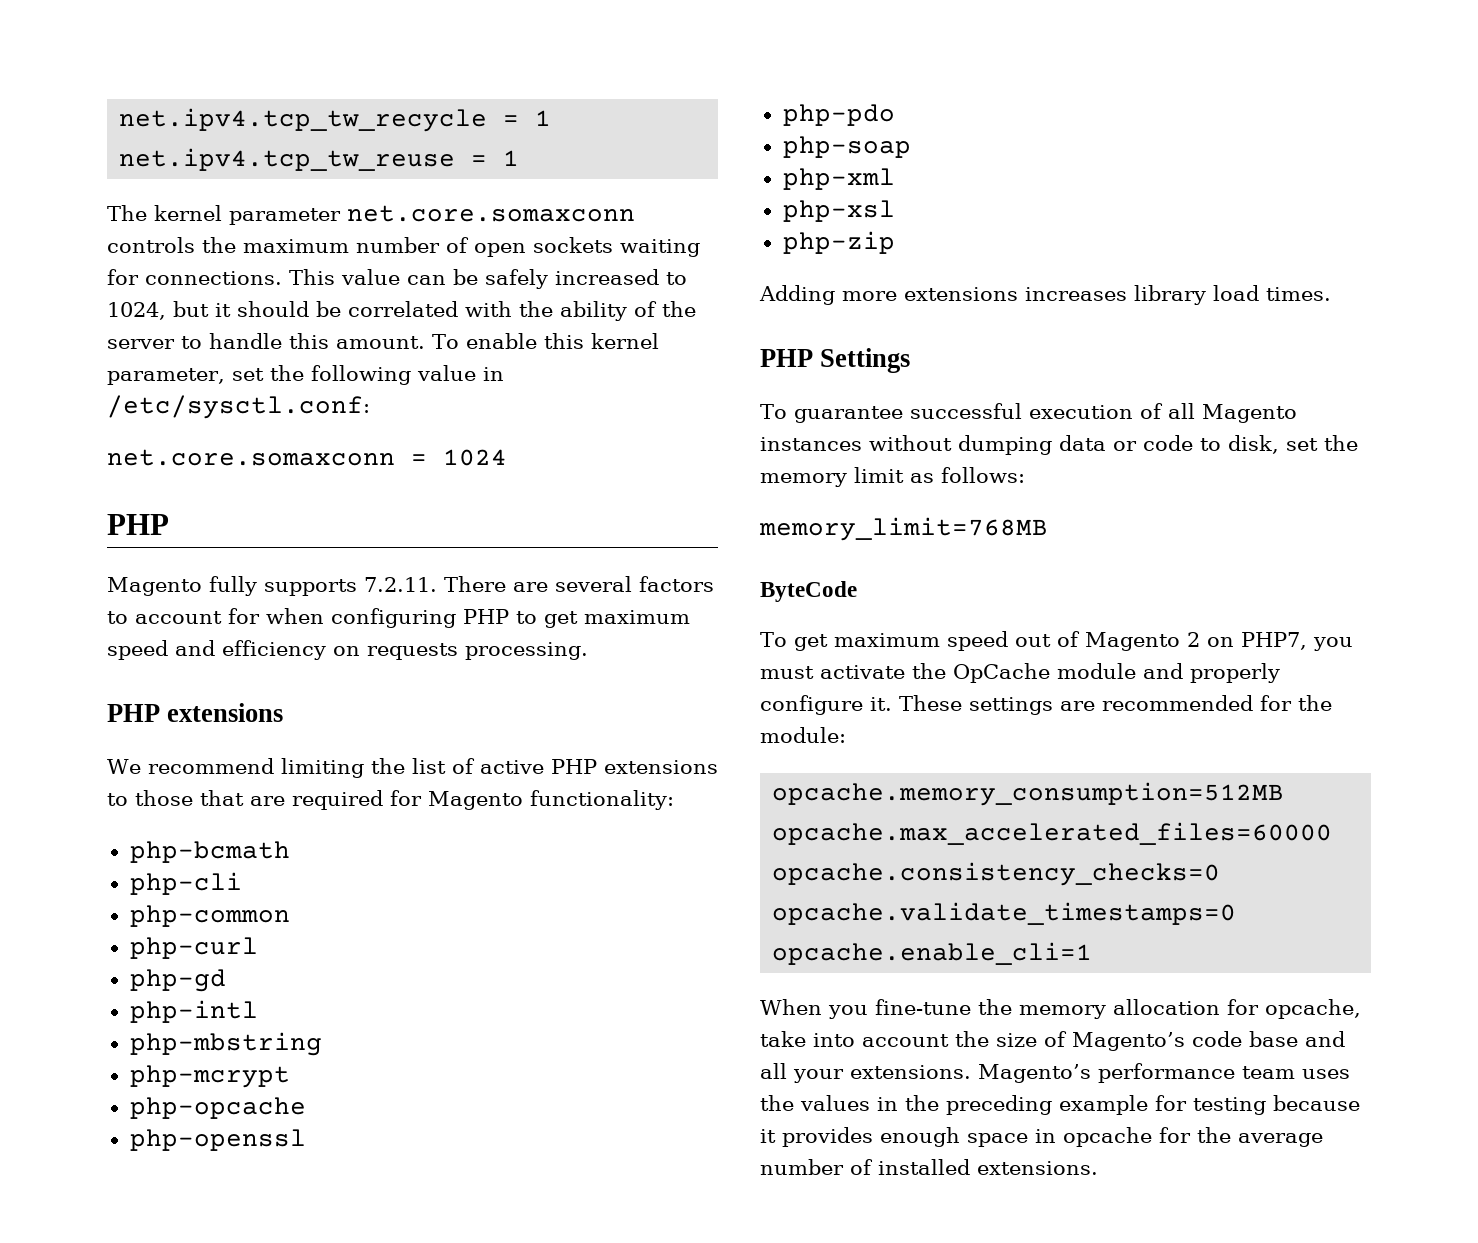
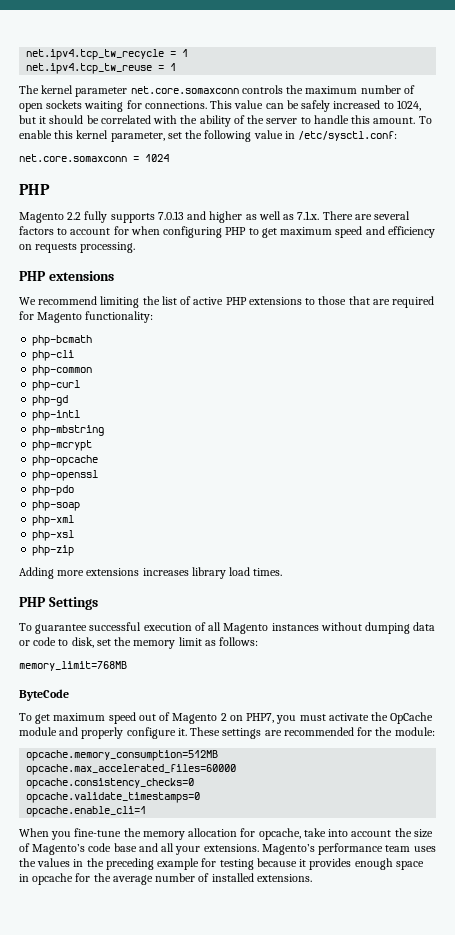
(202, 586) none -> [67,212,82,220] 2.2
[364,577,437,592] 7.2.11. -> [157,211,320,223] 7.0.13 and higher as well as 7.1.x.

